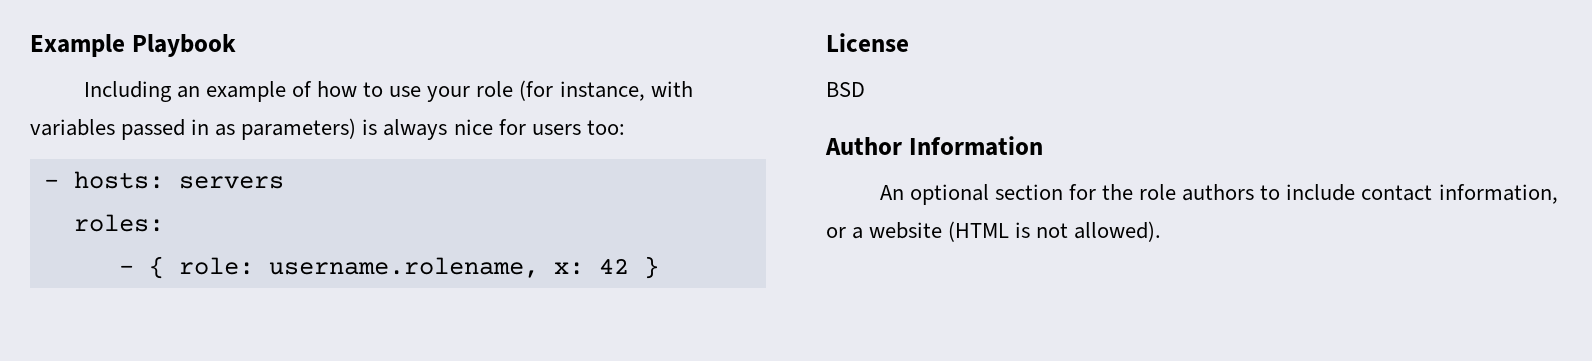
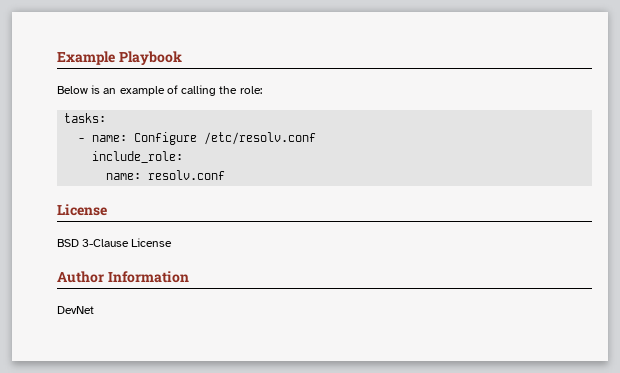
[83,81,172,102] Including -> [57,85,101,94] Below is
[317,80,693,102] [30,118,625,140] [43,171,284,189] [73,214,164,232] [118,256,659,279] how to use your role (for instance, with variables passed in as parameters) is always nice for users too: // - hosts: servers // roles: // - { role: username.rolename, x: 42 } -> [181,85,262,96] [64,113,107,123] [78,132,317,145] [92,151,184,163] [106,170,226,180] calling the role: // tasks: // - name: Configure /etc/resolv.conf // include_role: // name: resolv.conf
(865, 89) none -> [82,238,173,247] 3-Clause License
[879,184,1558,205] [826,221,1162,242] An optional section for the role authors to include contact information, or a website (HTML is not allowed). -> [57,306,94,314] DevNet

